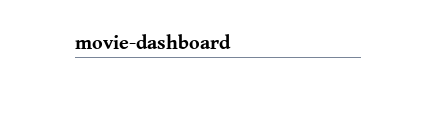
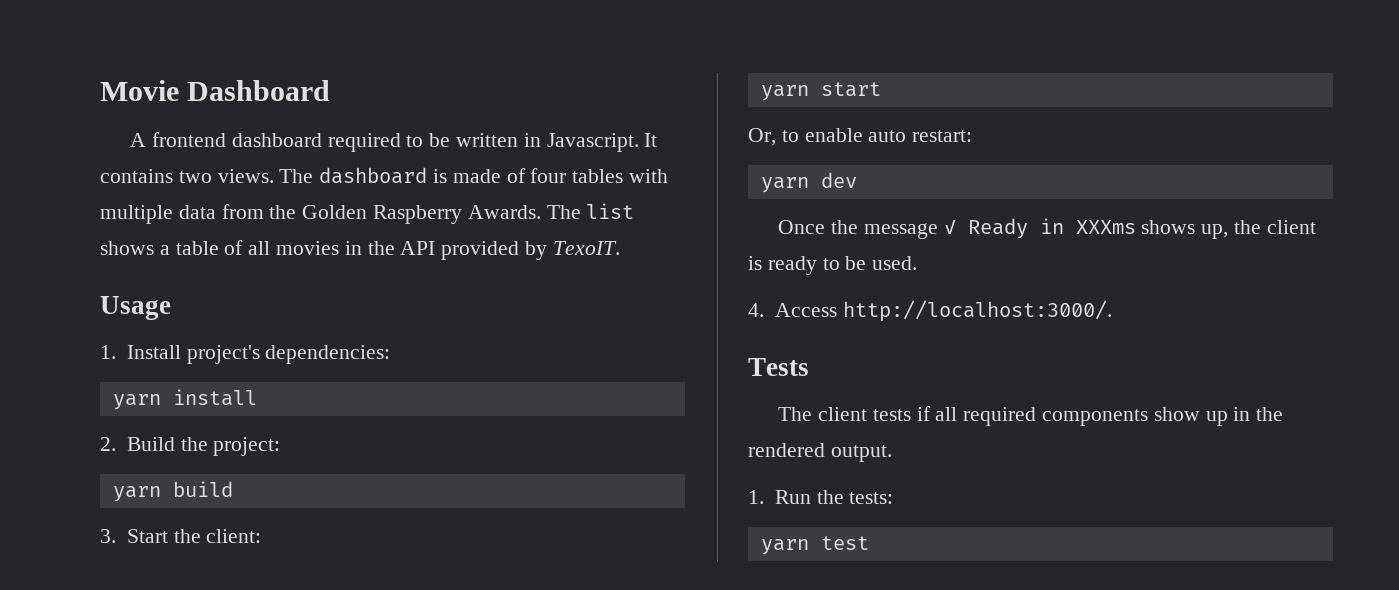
[75,34,231,49] movie-dashboard -> [100,80,331,101] [130,132,658,152] [100,167,669,184] [100,203,635,224] [100,240,620,260] [100,296,171,320] [100,345,391,364] [112,389,257,410] [100,437,281,456] [112,481,233,502] [100,529,262,543] [760,82,881,101] [748,128,973,146] [760,172,857,193] [778,218,1316,239] [748,256,918,275] [748,300,1112,322] [748,358,809,376] [778,406,1284,426] [748,443,892,462] [748,490,894,504] [760,536,869,555] Movie Dashboard // A frontend dashboard required to be written in Javascript. It contains two views. The dashboard is made of four tables with multiple data from the Golden Raspberry Awards. The list shows a table of all movies in the API provided by TexoIT. // Usage // 1. Install project's dependencies: // yarn install // 2. Build the project: // yarn build // 3. Start the client: // yarn start // Or, to enable auto restart: // yarn dev // Once the message ✓ Ready in XXXms shows up, the client is ready to be used. // 4. Access http://localhost:3000/. // Tests // The client tests if all required components show up in the rendered output. // 1. Run the tests: // yarn test

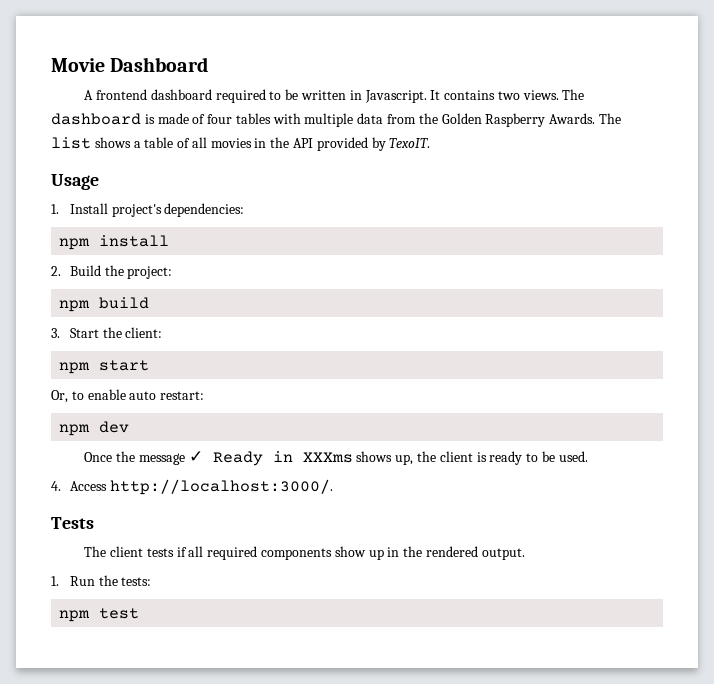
[112,394,161,410] yarn -> [59,238,91,250] npm
[112,486,161,502] yarn -> [59,300,91,312] npm
[760,85,809,101] yarn -> [59,362,91,374] npm
[760,177,809,193] yarn -> [59,424,91,436] npm
[760,539,809,555] yarn -> [59,610,91,622] npm

